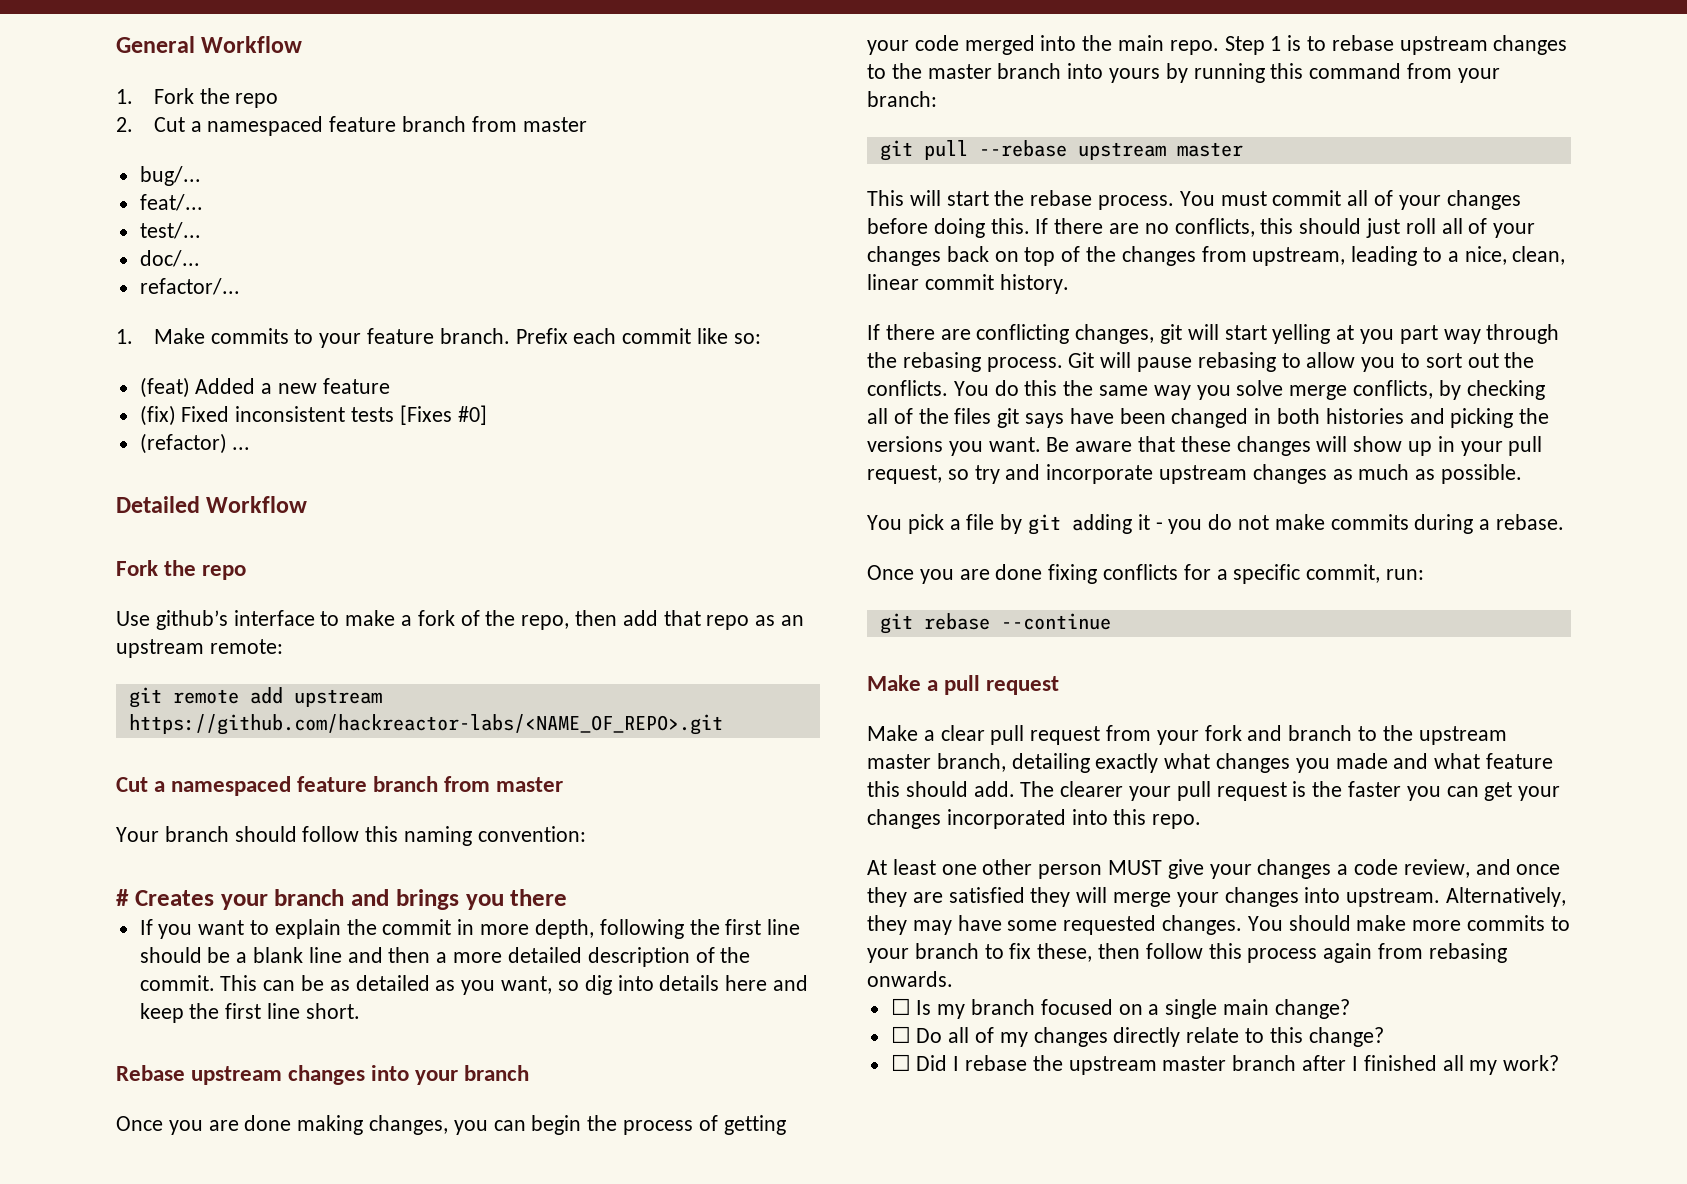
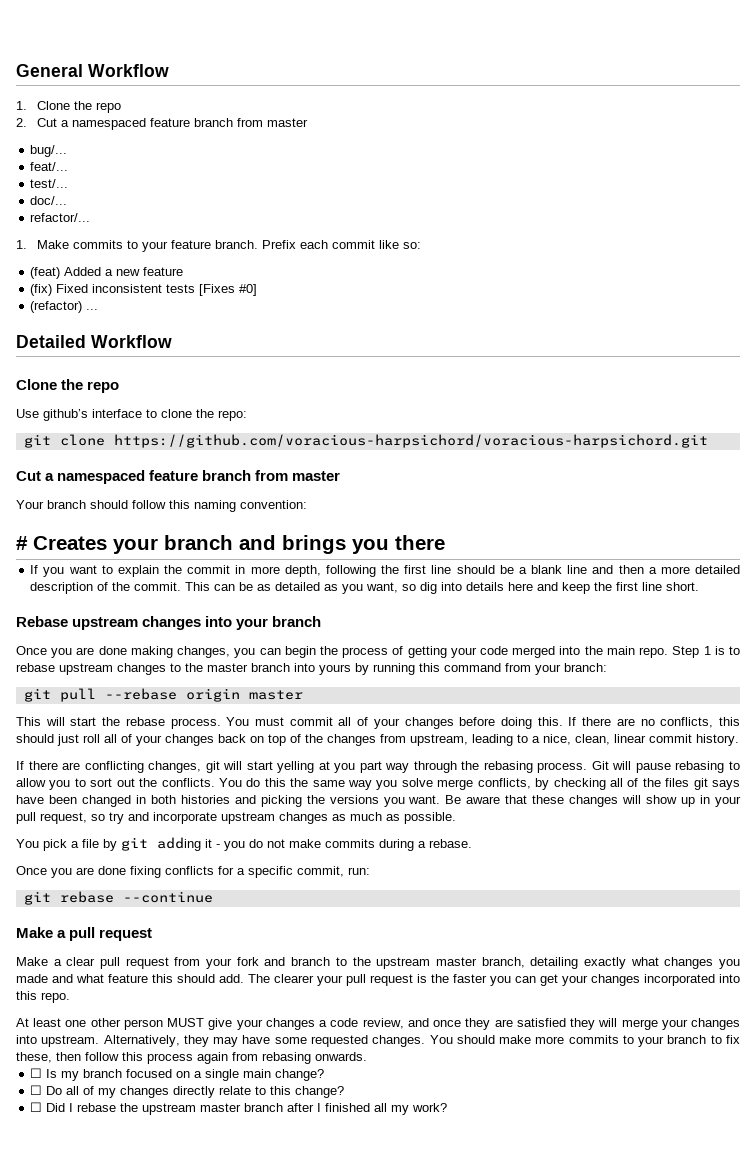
[153,88,194,104] Fork -> [37,101,71,110] Clone
[116,560,158,576] Fork -> [16,379,57,390] Clone
[345,610,805,630] [116,639,283,658] [128,687,382,708] [128,714,723,735] make a fork of the repo, then add that repo as an upstream remote: // git remote add upstream https://github.com/hackreactor-labs/<NAME_OF_REPO>.git -> [161,409,247,421] [23,434,708,448] clone the repo: // git clone https://github.com/voracious-harpsichord/voracious-harpsichord.git
[1077,142,1166,160] upstream -> [185,688,240,702] origin

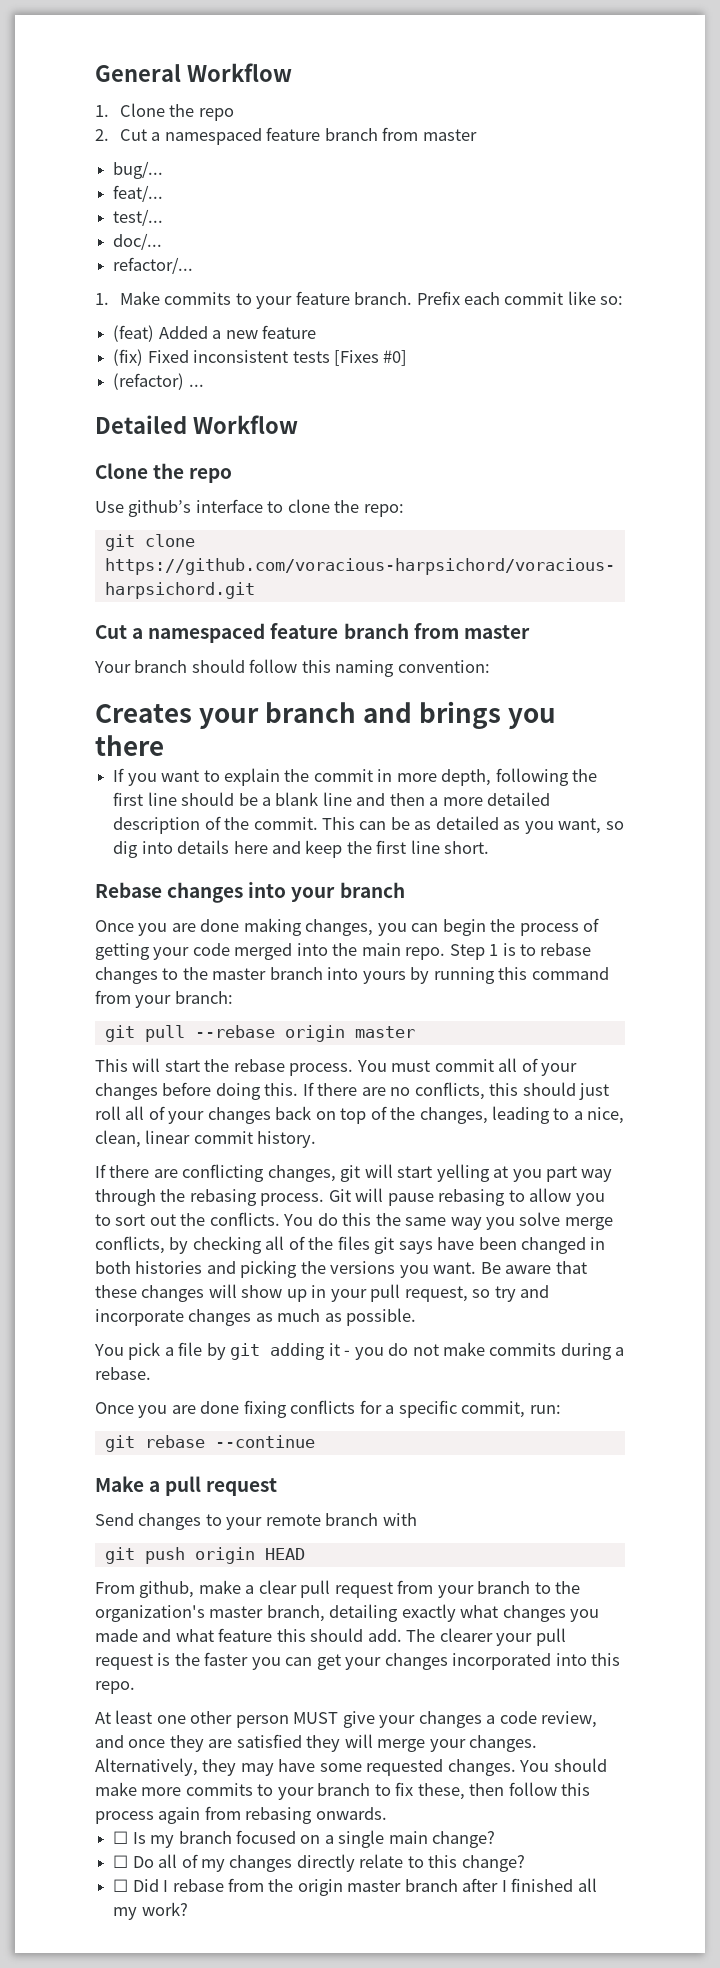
[16,536,28,550] # -> (490, 666) none
[72,617,139,630] upstream -> (162, 890) none
[59,663,113,675] upstream -> (592, 949) none
[327,734,468,746] changes from upstream, -> [419,1107,488,1124] changes,
[221,812,275,824] upstream -> (184, 1317) none
[16,957,48,966] Make -> [95,1513,417,1530] [104,1547,305,1564] [95,1580,241,1598] Send changes to your remote branch with // git push origin HEAD // From github, make
[236,957,286,966] fork and -> (474, 1591) none
[376,957,431,969] upstream -> [95,1605,205,1622] organization's
[690,1018,740,1030] [16,1035,100,1047] changes into upstream. -> [469,1735,538,1752] changes.
[120,1103,197,1115] the upstream -> [227,1878,343,1896] from the origin

